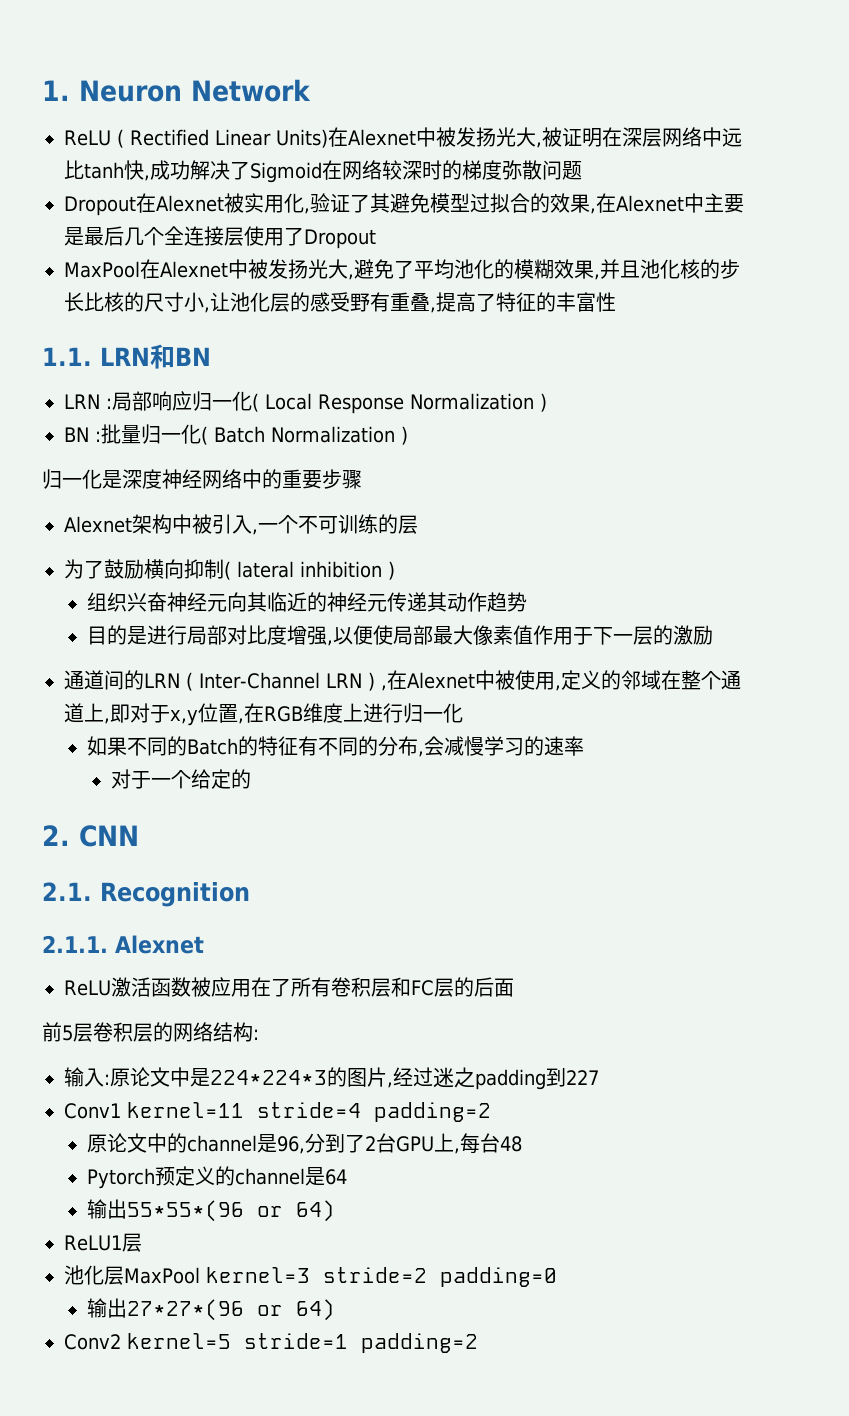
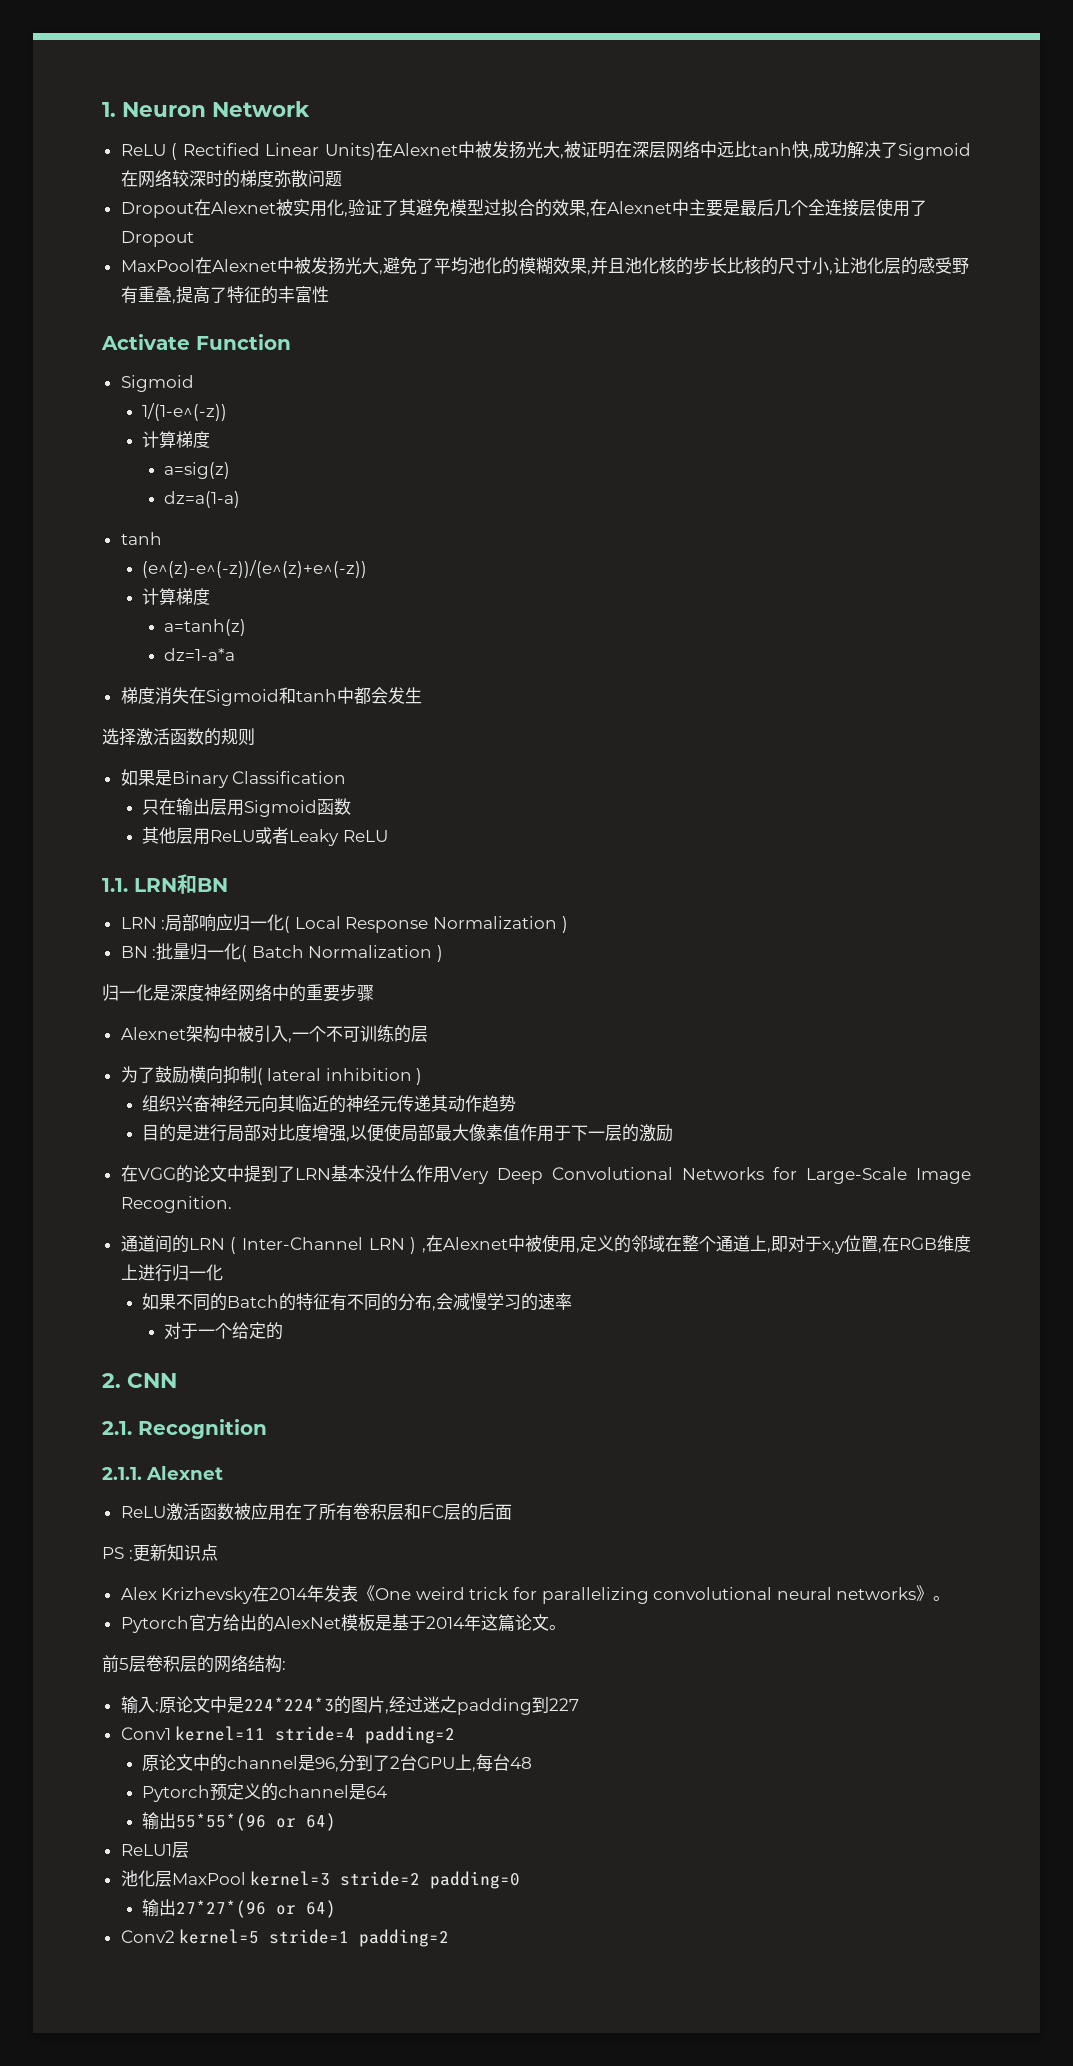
(616, 302) none -> [101,334,291,350] [120,375,194,392] [142,403,228,421] [142,431,211,448] [164,462,231,479] [164,491,241,508] [120,532,162,545] [142,560,368,578] [142,588,211,605] [164,619,247,636] [164,648,236,661] [120,687,422,706] [102,728,255,746] [120,769,347,788] [142,798,352,817] [142,827,389,846] // Activate Function // Sigmoid // 1/(1-e^(-z)) // 计算梯度 // a=sig(z) // dz=a(1-a) // tanh // (e^(z)-e^(-z))/(e^(z)+e^(-z)) // 计算梯度 // a=tanh(z) // dz=1-a*a // 梯度消失在Sigmoid和tanh中都会发生 // 选择激活函数的规则 // 如果是Binary Classification // 只在输出层用Sigmoid函数 // 其他层用ReLU或者Leaky ReLU
(714, 635) none -> [120,1165,971,1184] [120,1196,232,1213] // 在VGG的论文中提到了LRN基本没什么作用Very Deep Convolutional Networks for Large-Scale Image Recognition.
(514, 987) none -> [102,1544,218,1562] [120,1585,951,1604] [120,1614,566,1633] // PS :更新知识点 // Alex Krizhevsky在2014年发表《One weird trick for parallelizing convolutional neural networks》。 // Pytorch官方给出的AlexNet模板是基于2014年这篇论文。

